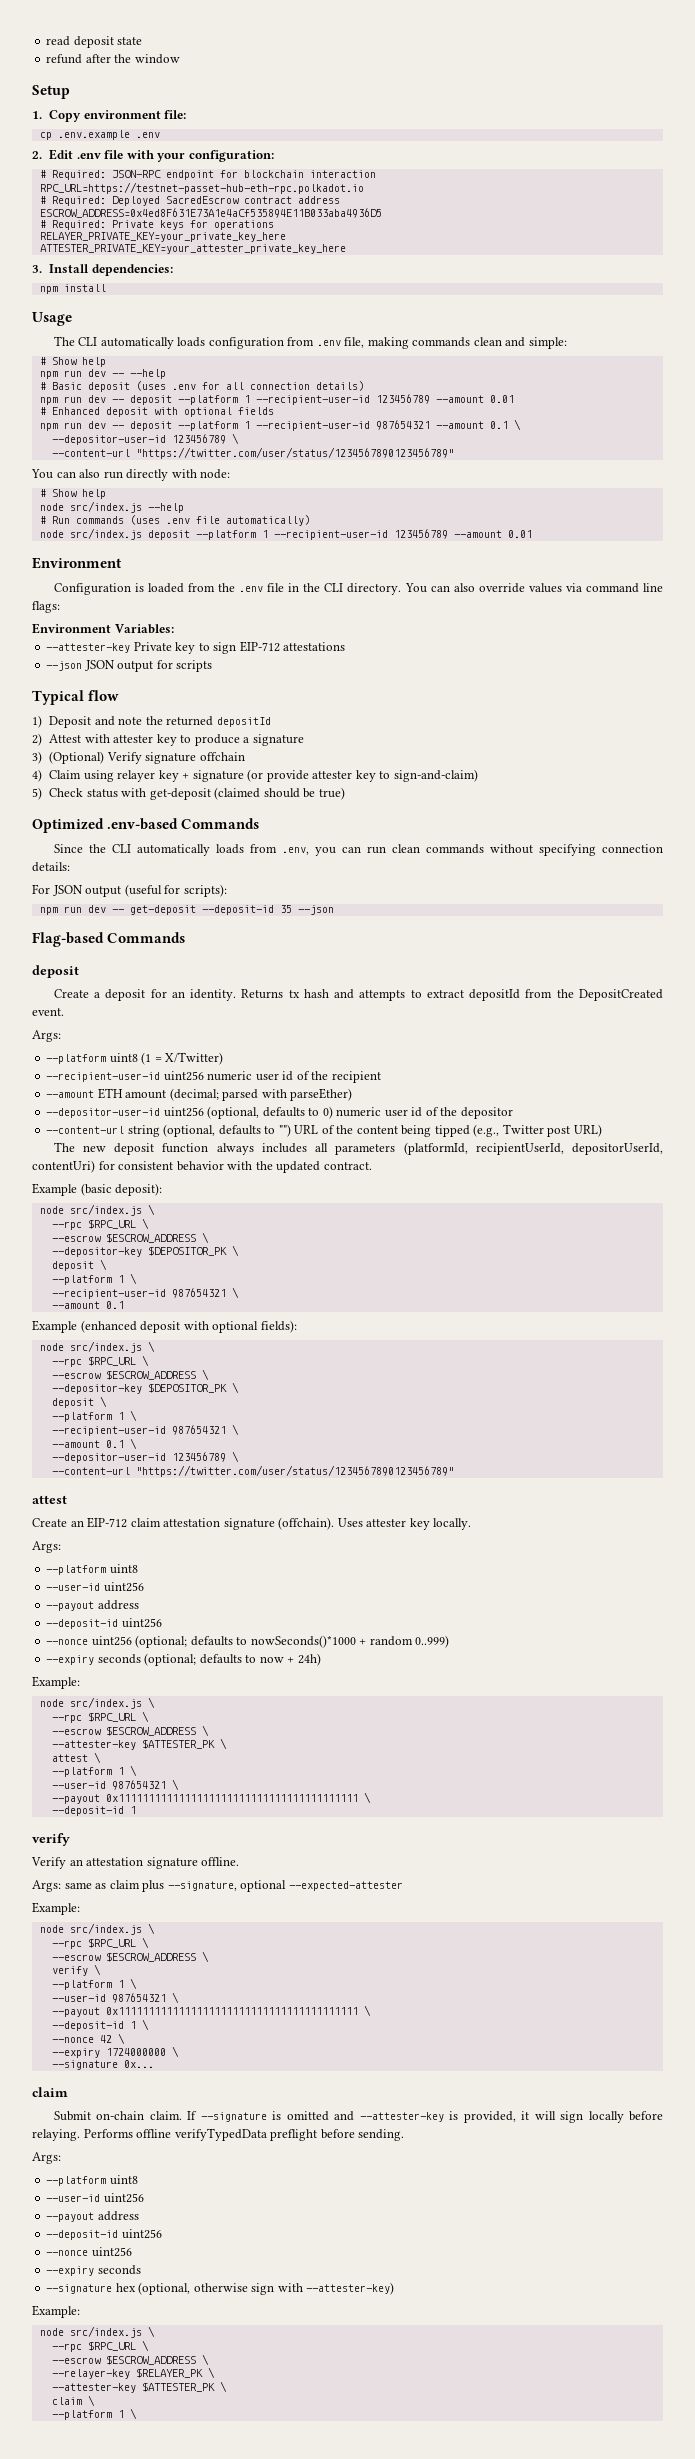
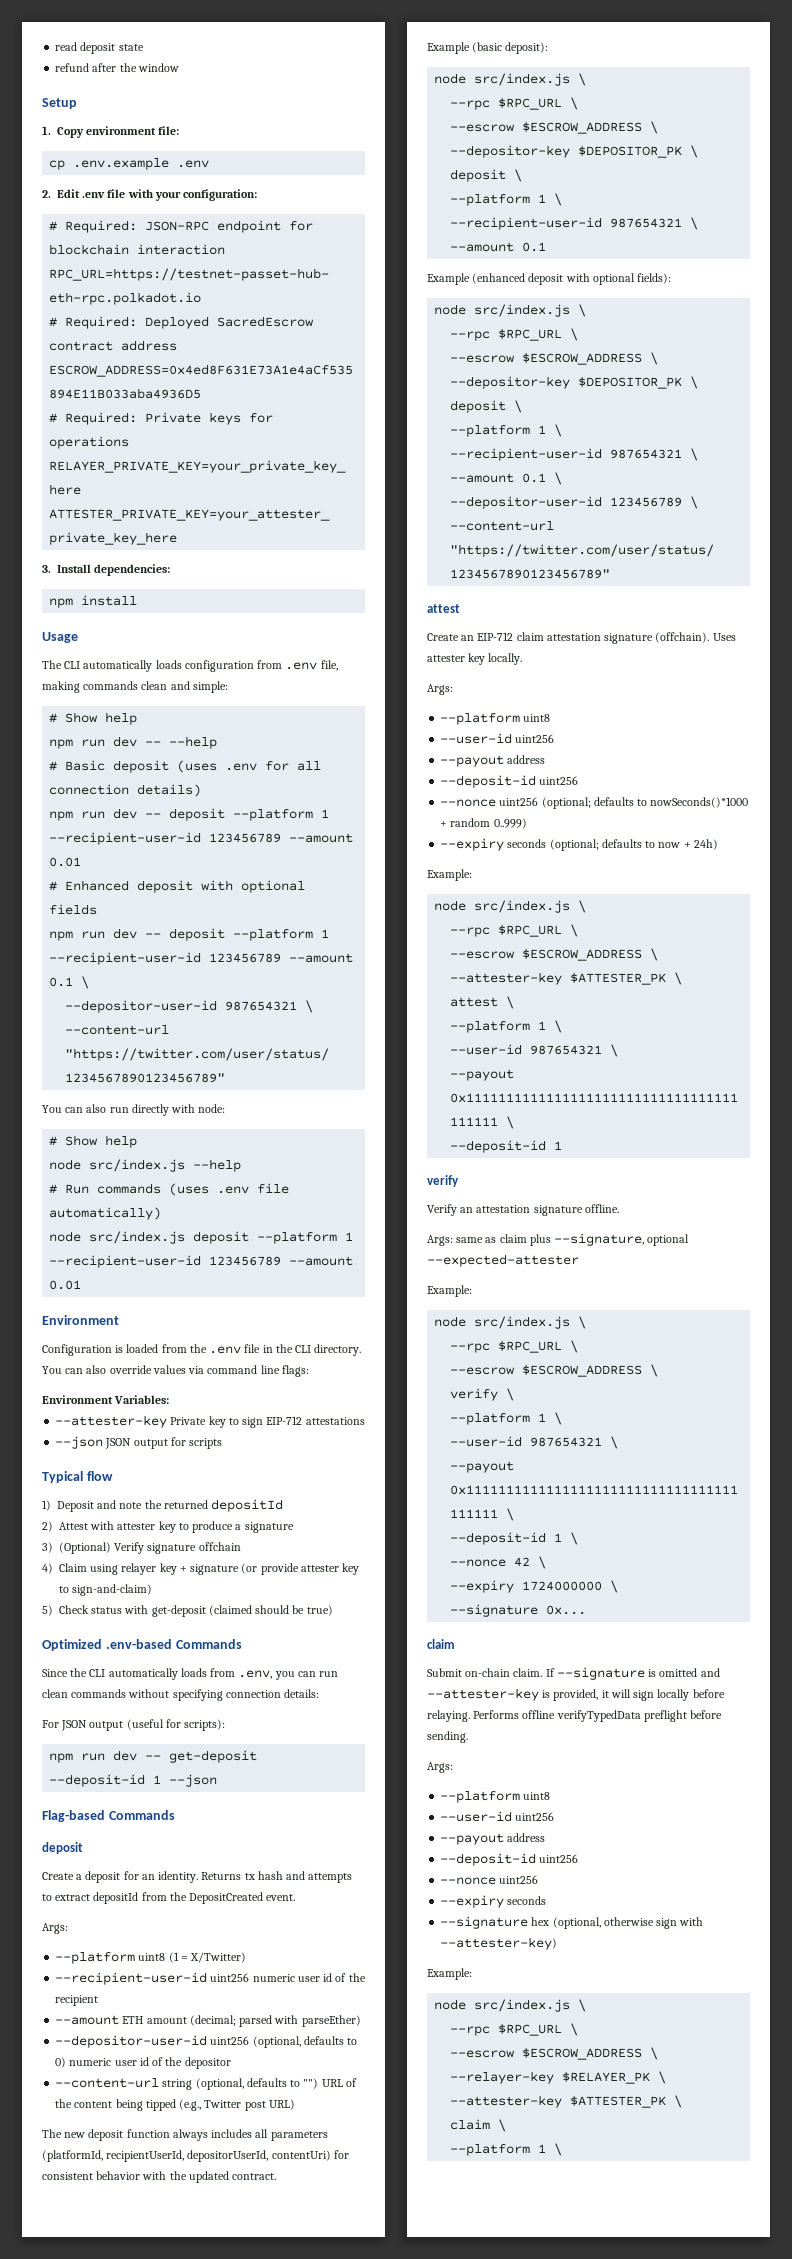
[375,419,521,430] [51,434,226,445] 987654321 --amount 0.1 \ // --depositor-user-id 123456789 -> [209,953,354,963] [49,976,90,989] [65,1000,298,1013] 123456789 --amount 0.1 \ // --depositor-user-id 987654321
[279,905,292,913] 35 -> [153,1775,162,1784] 1

